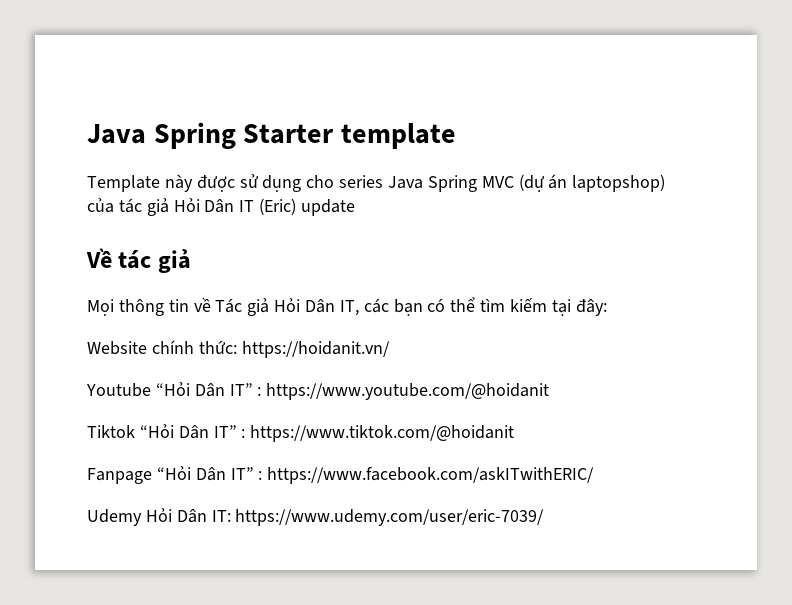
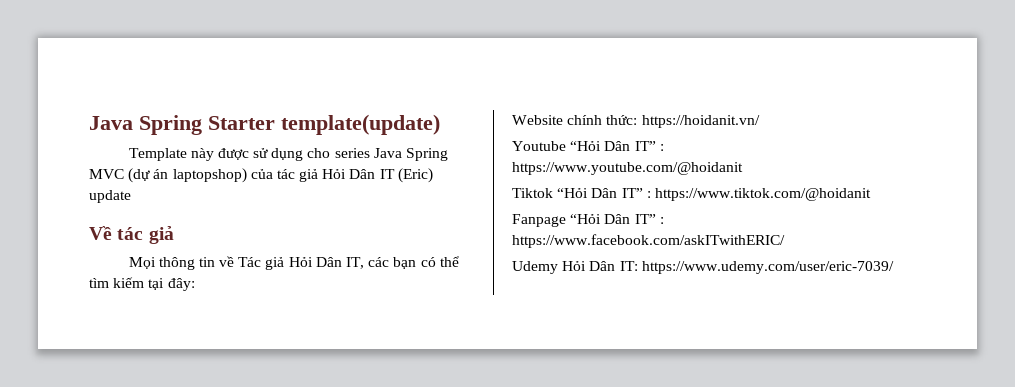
[340,123,456,149] template -> [281,114,440,135] template(update)

